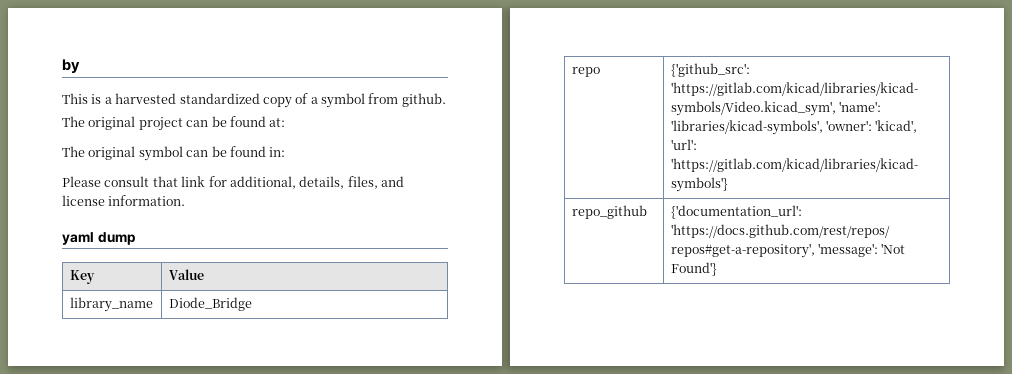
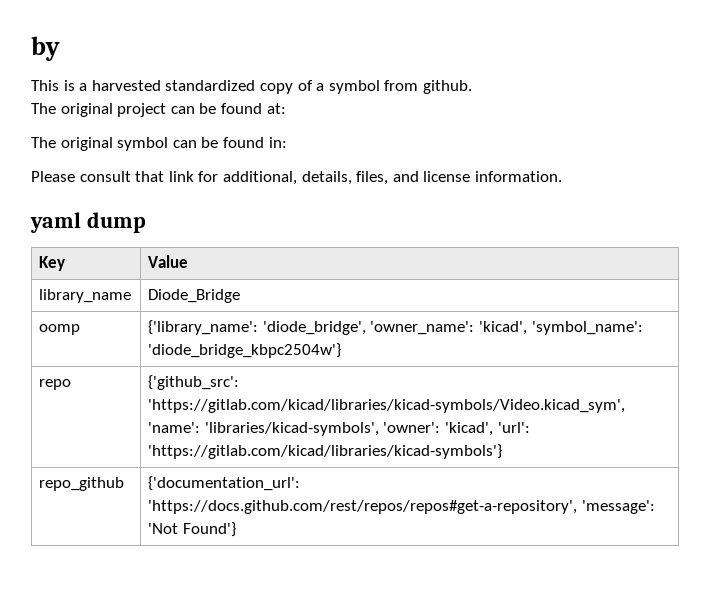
(252, 304) none -> [39,324,81,335] [148,320,643,335] [148,343,342,358] // oomp | {'library_name': 'diode_bridge', 'owner_name': 'kicad', 'symbol_name': 'diode_bridge_kbpc2504w'}

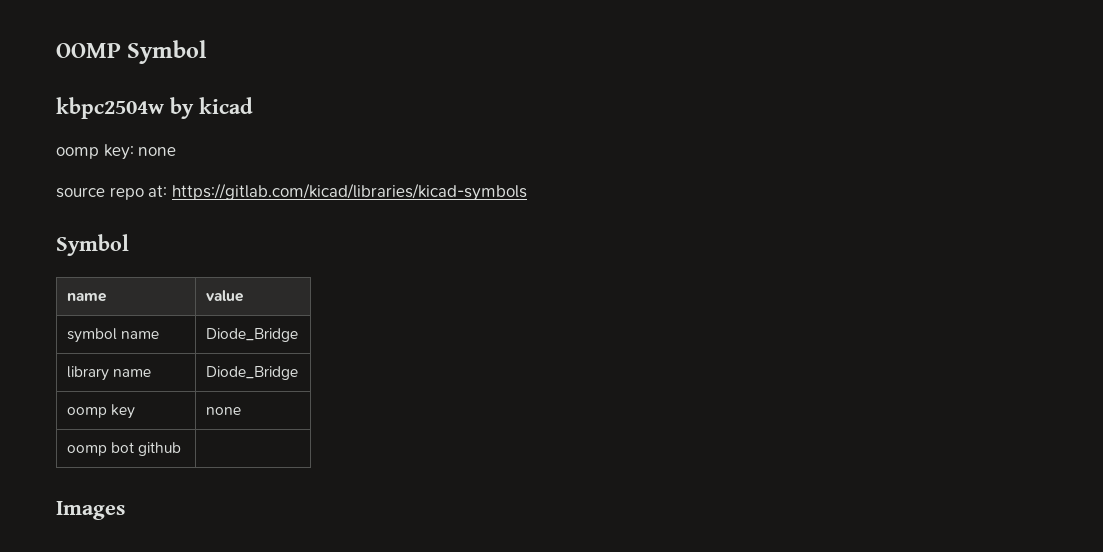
[31,36,60,61] [31,80,472,94] [31,103,286,117] [31,137,287,151] [31,171,562,185] [30,212,146,233] [39,256,66,271] [148,255,189,268] [39,289,132,303] [148,289,241,303] [39,324,81,335] [148,320,643,335] [148,343,342,358] [39,379,72,390] [148,375,240,390] [148,399,626,413] [148,422,530,436] [148,444,503,459] [39,477,125,491] [148,476,301,491] [148,500,655,514] [148,522,236,537] by // This is a harvested standardized copy of a symbol from github. // The original project can be found at: // The original symbol can be found in: // Please consult that link for additional, details, files, and license information. // yaml dump // Key | Value // library_name | Diode_Bridge // oomp | {'library_name': 'diode_bridge', 'owner_name': 'kicad', 'symbol_name': 'diode_bridge_kbpc2504w'} // repo | {'github_src': 'https://gitlab.com/kicad/libraries/kicad-symbols/Video.kicad_sym', 'name': 'libraries/kicad-symbols', 'owner': 'kicad', 'url': 'https://gitlab.com/kicad/libraries/kicad-symbols'} // repo_github | {'documentation_url': 'https://docs.github.com/rest/repos/repos#get-a-repository', 'message': 'Not Found'} -> [56,40,208,64] [56,97,253,119] [56,144,177,160] [56,183,527,201] [56,234,129,256] [66,293,106,302] [205,290,243,302] [66,328,160,343] [205,328,298,342] [66,366,152,381] [205,366,298,380] [66,404,136,419] [205,407,241,415] [66,442,182,456] [56,501,125,520] OOMP Symbol // kbpc2504w by kicad // oomp key: none // source repo at: https://gitlab.com/kicad/libraries/kicad-symbols // Symbol // name | value // symbol name | Diode_Bridge // library name | Diode_Bridge // oomp key | none // oomp bot github | // Images

